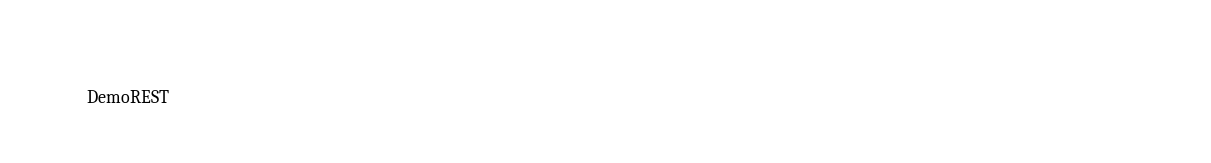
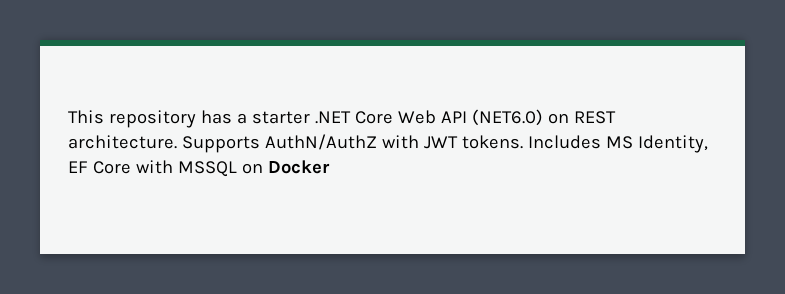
[87,90,169,103] DemoREST -> [68,109,616,128] [68,134,708,153] [68,160,330,177] This repository has a starter .NET Core Web API (NET6.0) on REST architecture. Supports AuthN/AuthZ with JWT tokens. Includes MS Identity, EF Core with MSSQL on Docker

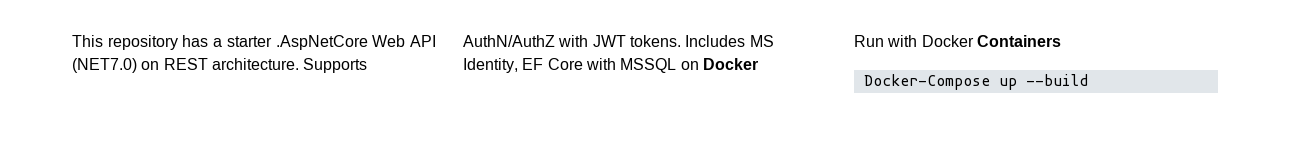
[314,111,393,124] .NET Core -> [275,35,368,50] .AspNetCore
[471,109,543,126] (NET6.0) -> [72,58,137,73] (NET7.0)
(330, 167) none -> [854,35,1061,47] [863,74,1088,90] // Run with Docker Containers // Docker-Compose up --build

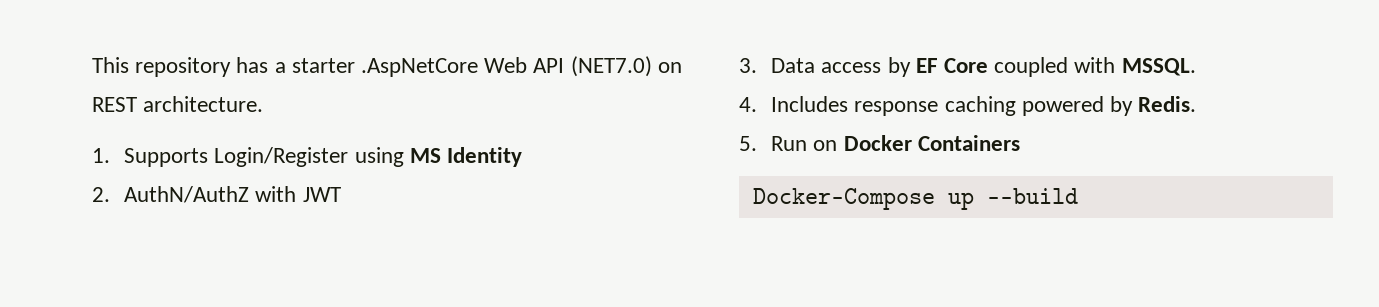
[303,58,368,73] [463,35,774,47] [463,58,677,73] Supports AuthN/AuthZ with JWT tokens. Includes MS Identity, EF Core with MSSQL -> [92,147,522,167] [92,186,341,203] [739,57,1196,77] [739,96,1197,116] [739,136,808,151] // 1. Supports Login/Register using MS Identity // 2. AuthN/AuthZ with JWT // 3. Data access by EF Core coupled with MSSQL. // 4. Includes response caching powered by Redis. // 5. Run
[854,35,974,47] // Run with Docker -> (912, 143) none

